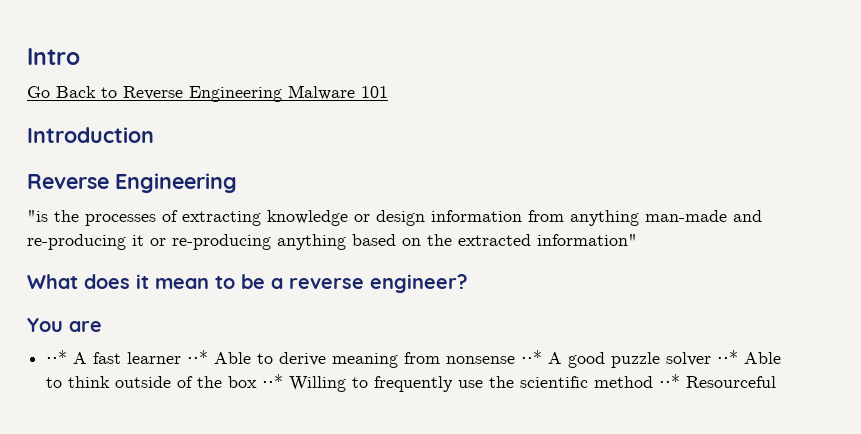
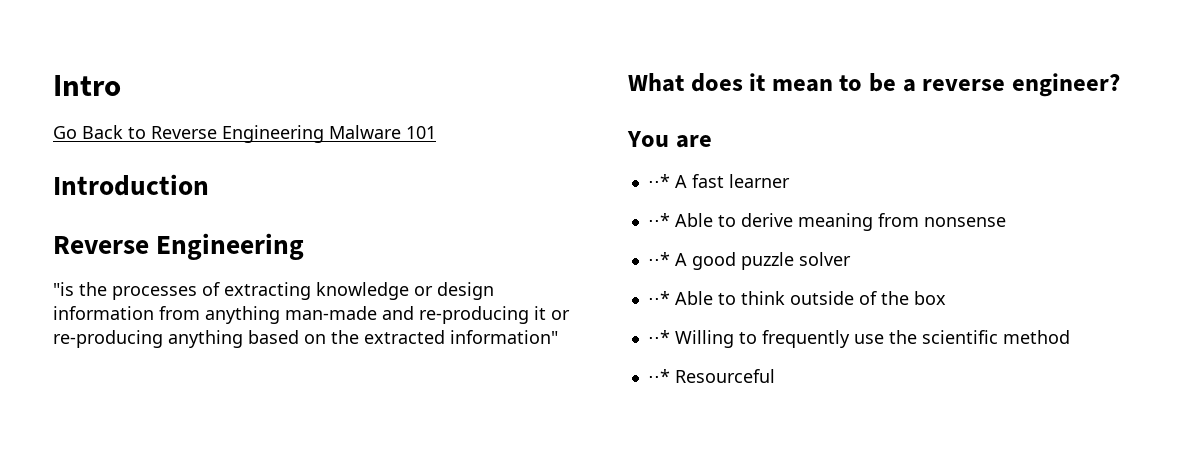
(182, 358) none -> (790, 181) //
(516, 360) none -> (1006, 222) //
(712, 359) none -> (851, 259) //
(258, 382) none -> (946, 298) //
(654, 382) none -> (1070, 337) //

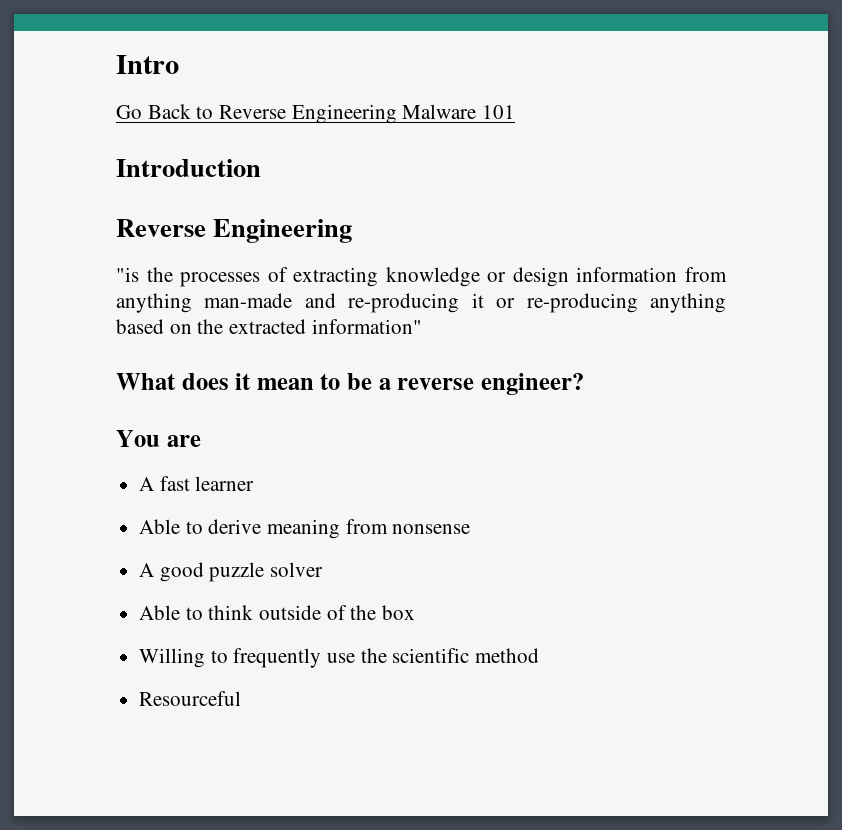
[647,174,670,188] ⋅⋅* -> (201, 441) none
[647,213,670,227] ⋅⋅* -> (255, 483) none
[647,252,670,266] ⋅⋅* -> (471, 529) none
[647,291,670,305] ⋅⋅* -> (324, 569) none
[647,330,670,344] ⋅⋅* -> (416, 612) none
[647,369,670,383] ⋅⋅* -> (540, 655) none

